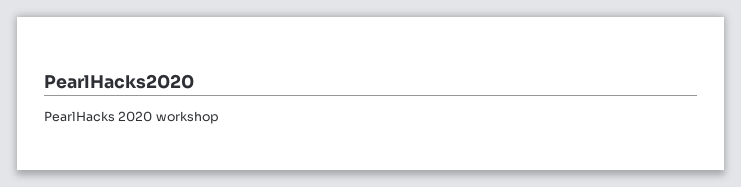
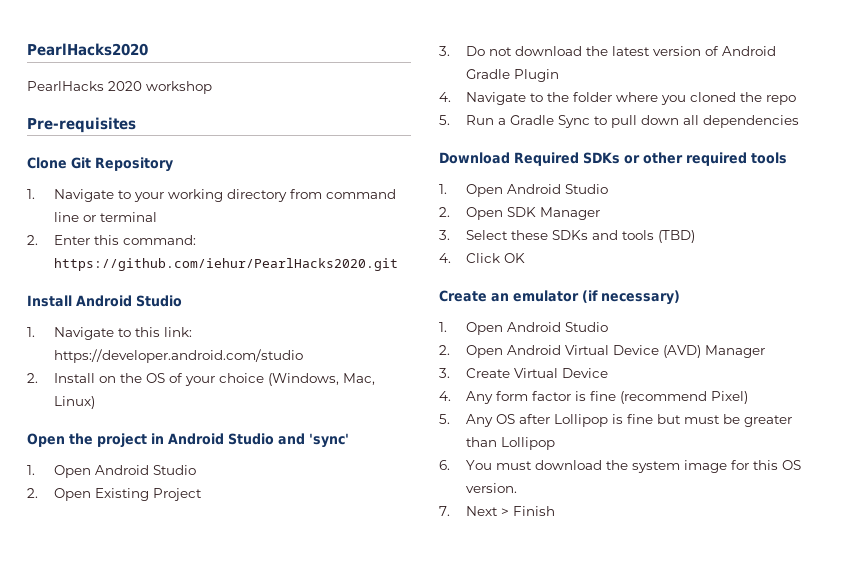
(219, 117) none -> [27,117,136,133] [27,157,173,172] [27,189,396,202] [53,212,157,222] [27,235,196,245] [53,258,398,271] [27,295,182,307] [27,327,192,340] [53,349,303,363] [27,373,375,386] [53,396,95,409] [27,433,349,448] [27,465,196,478] [27,488,202,501] [439,46,776,56] [465,69,559,82] [439,92,796,105] [439,115,799,128] [439,152,787,166] [439,184,608,197] [439,207,600,220] [439,230,695,243] [439,253,525,263] [439,290,680,305] [439,322,608,335] [439,345,765,358] [439,368,608,378] [439,391,748,404] [439,414,792,427] [465,437,555,450] [439,460,801,473] [465,483,517,493] [439,506,555,516] // Pre-requisites // Clone Git Repository // 1. Navigate to your working directory from command line or terminal // 2. Enter this command: https://github.com/iehur/PearlHacks2020.git // Install Android Studio // 1. Navigate to this link: https://developer.android.com/studio // 2. Install on the OS of your choice (Windows, Mac, Linux) // Open the project in Android Studio and 'sync' // 1. Open Android Studio // 2. Open Existing Project // 3. Do not download the latest version of Android Gradle Plugin // 4. Navigate to the folder where you cloned the repo // 5. Run a Gradle Sync to pull down all dependencies // Download Required SDKs or other required tools // 1. Open Android Studio // 2. Open SDK Manager // 3. Select these SDKs and tools (TBD) // 4. Click OK // Create an emulator (if necessary) // 1. Open Android Studio // 2. Open Android Virtual Device (AVD) Manager // 3. Create Virtual Device // 4. Any form factor is fine (recommend Pixel) // 5. Any OS after Lollipop is fine but must be greater than Lollipop // 6. You must download the system image for this OS version. // 7. Next > Finish

